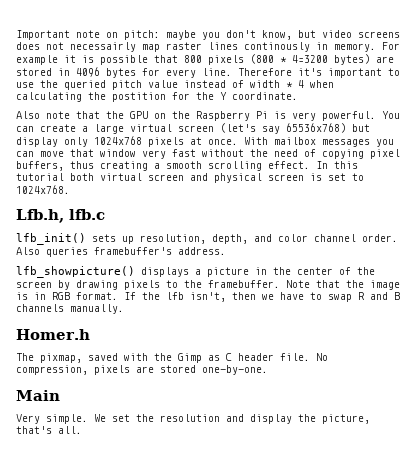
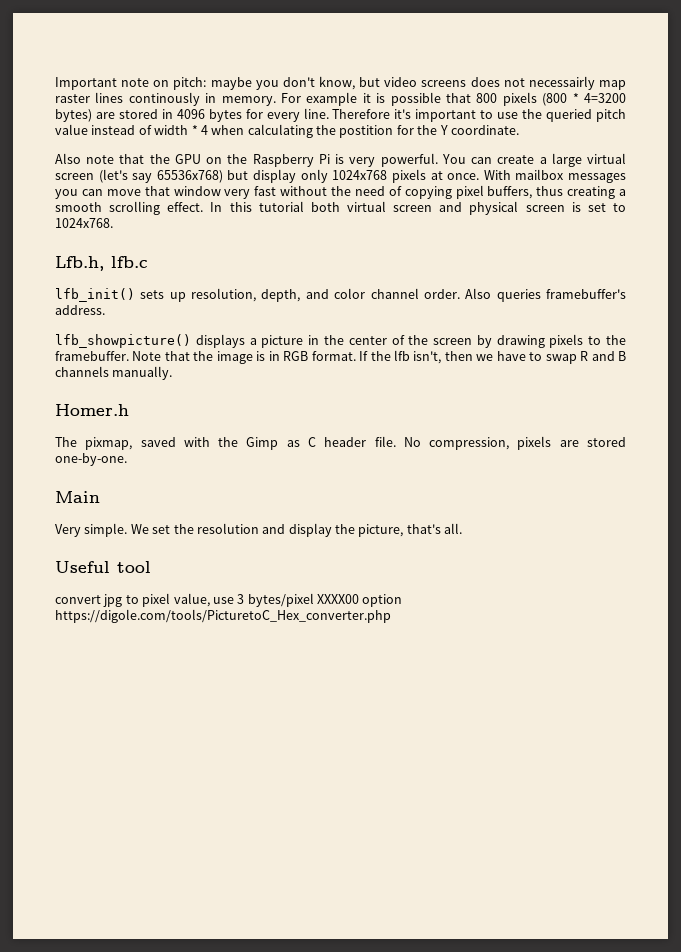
(82, 430) none -> [55,561,151,573] [55,593,403,607] [55,609,391,623] // Useful tool // convert jpg to pixel value, use 3 bytes/pixel XXXX00 option https://digole.com/tools/PicturetoC_Hex_converter.php

